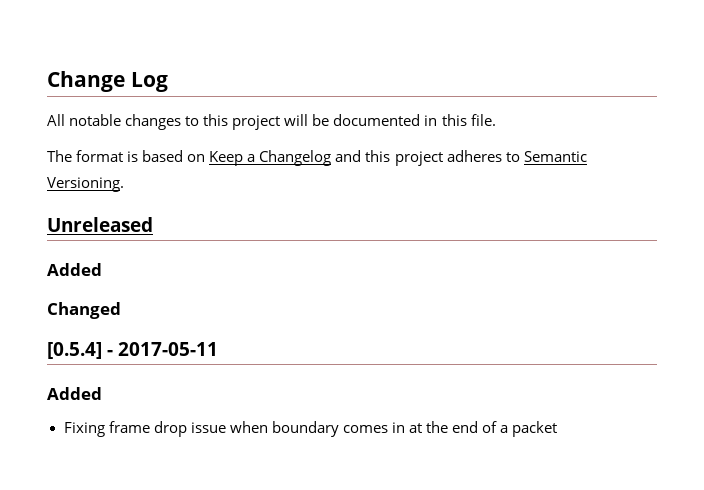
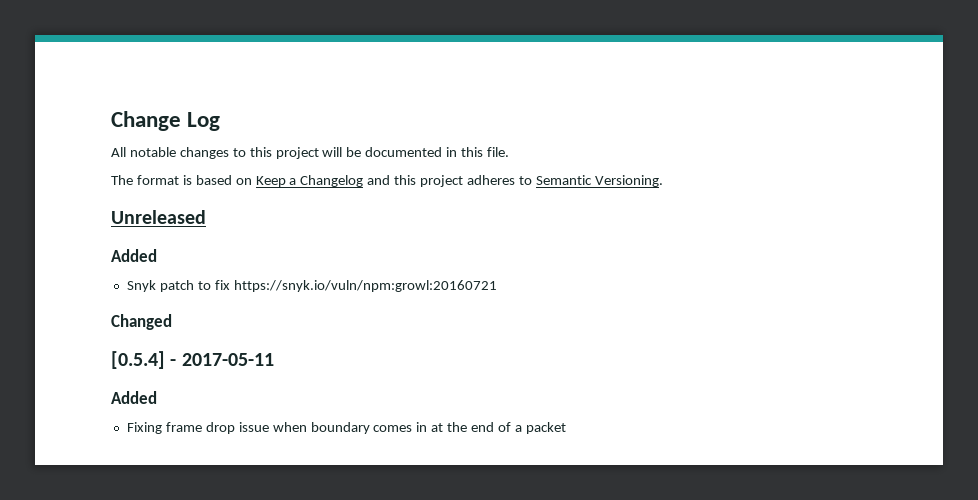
(102, 269) none -> [126,280,497,292] // Snyk patch to fix https://snyk.io/vuln/npm:growl:20160721

